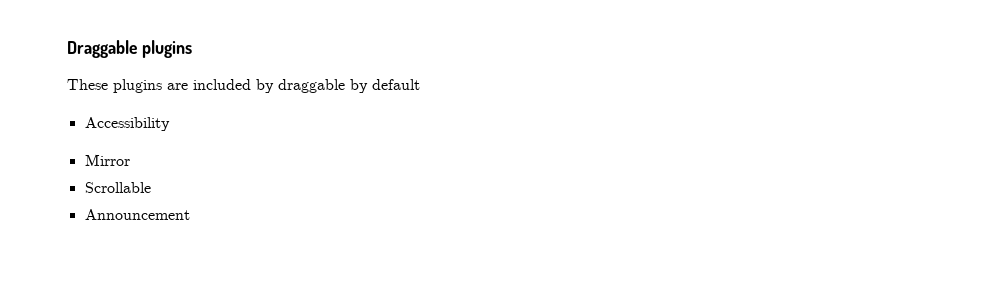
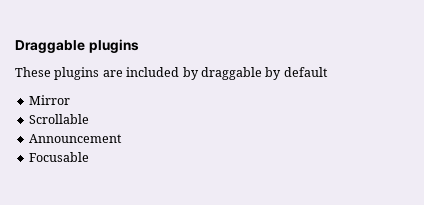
[84,117,170,131] // Accessibility -> (328, 72) none
(190, 214) none -> [28,152,89,162] // Focusable

